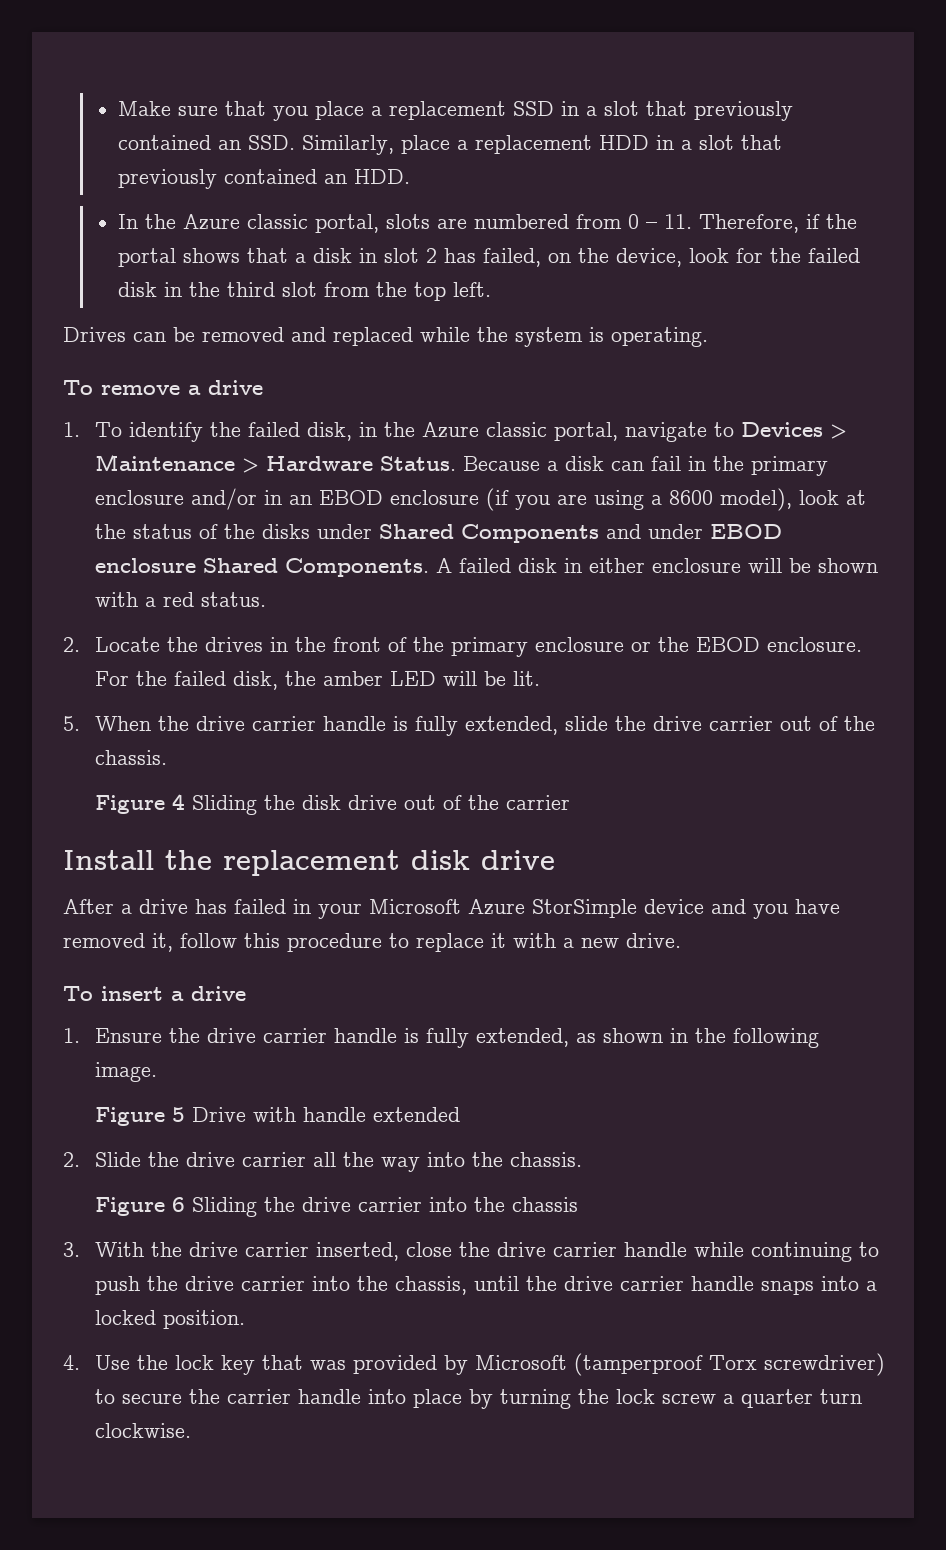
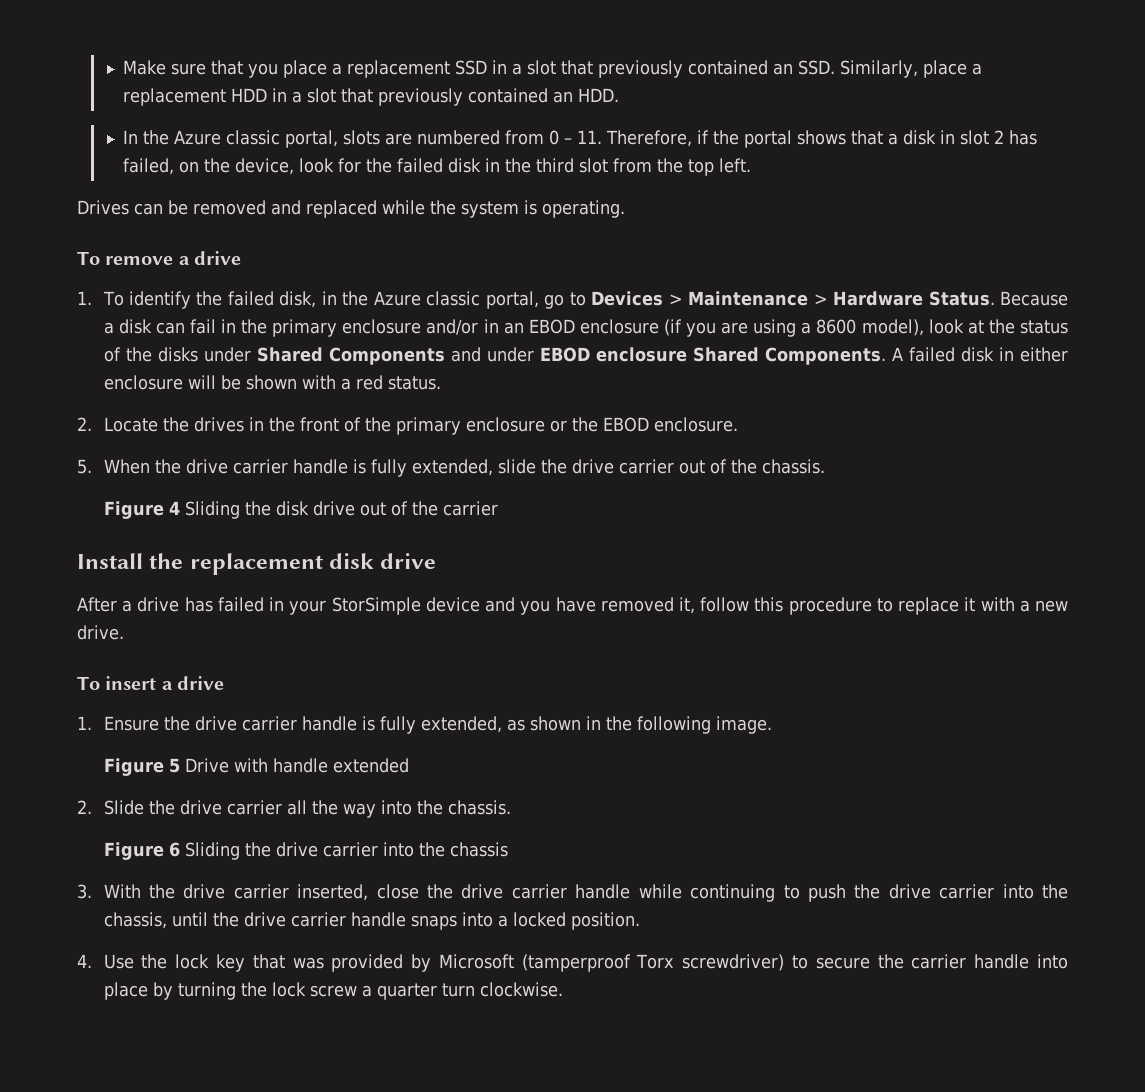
[624,422,707,442] navigate -> [544,294,565,309] go
[94,671,540,690] For the failed disk, the amber LED will be lit. -> (738, 424) none
[369,899,525,915] Microsoft Azure -> (327, 607) none

